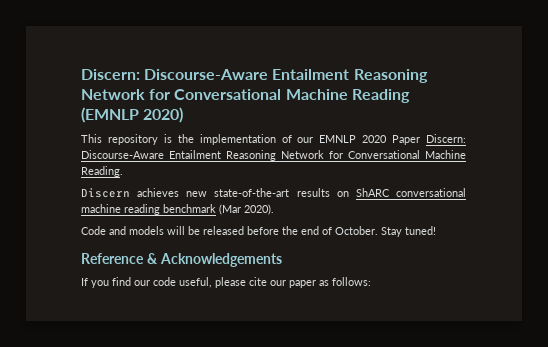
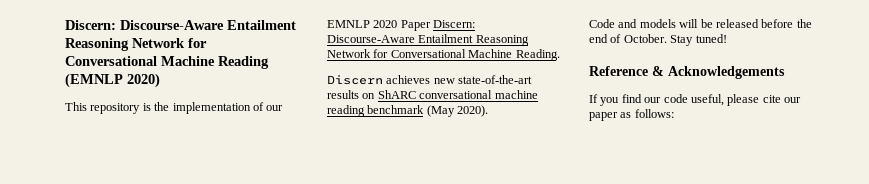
[219,204,241,215] (Mar -> [426,105,455,117] (May

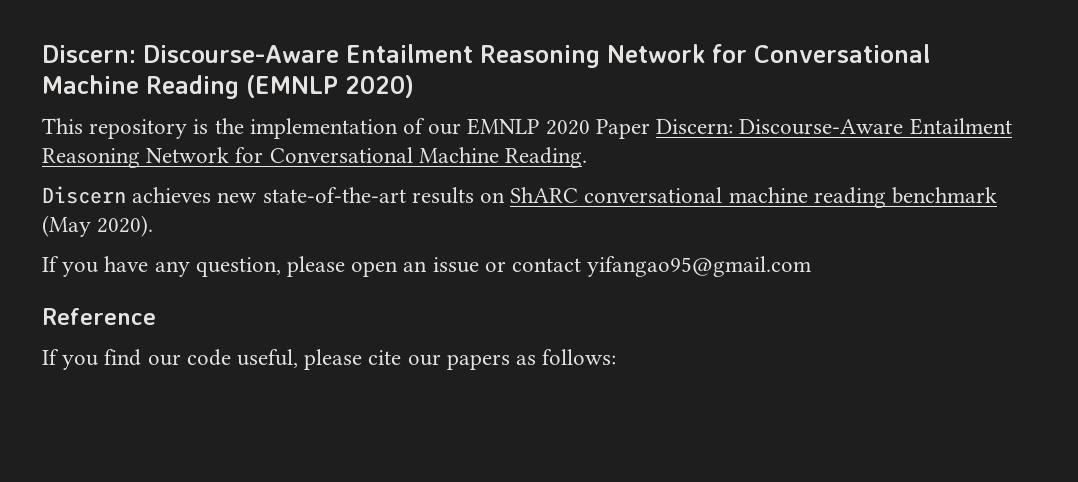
[589,19,812,28] [589,34,727,46] Code and models will be released before the end of October. Stay tuned! -> [42,256,812,277] If you have any question, please open an issue or contact yifangao95@gmail.com
[652,66,785,79] & Acknowledgements -> (156, 316) none
[589,112,618,121] paper -> [446,354,510,370] papers

